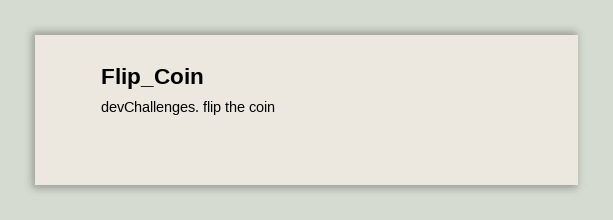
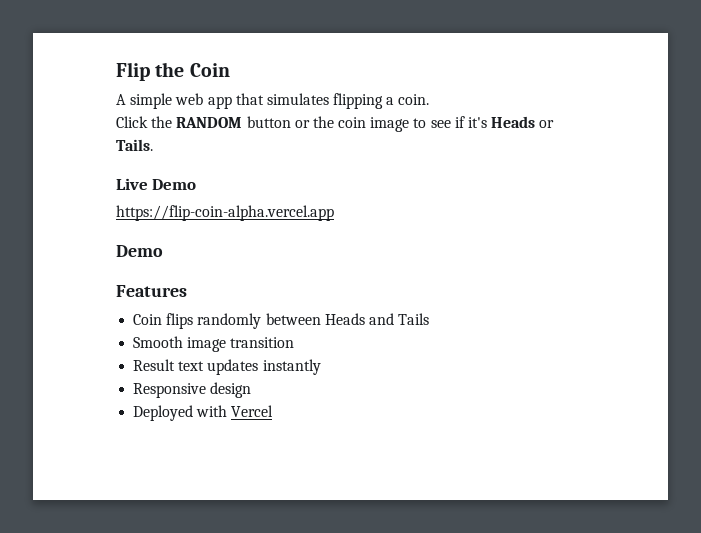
[101,68,204,89] [101,101,275,115] Flip_Coin // devChallenges. flip the coin -> [116,62,230,81] [116,93,430,109] [116,116,555,132] [116,139,153,151] [116,178,197,190] [116,205,334,221] [116,245,163,257] [116,285,187,297] [133,313,430,329] [133,336,295,352] [133,359,321,375] [133,382,252,398] [133,405,274,421] Flip the Coin // A simple web app that simulates flipping a coin. // Click the RANDOM button or the coin image to see if it's Heads or Tails. // Live Demo // https://flip-coin-alpha.vercel.app // Demo // Features // Coin flips randomly between Heads and Tails // Smooth image transition // Result text updates instantly // Responsive design // Deployed with Vercel

